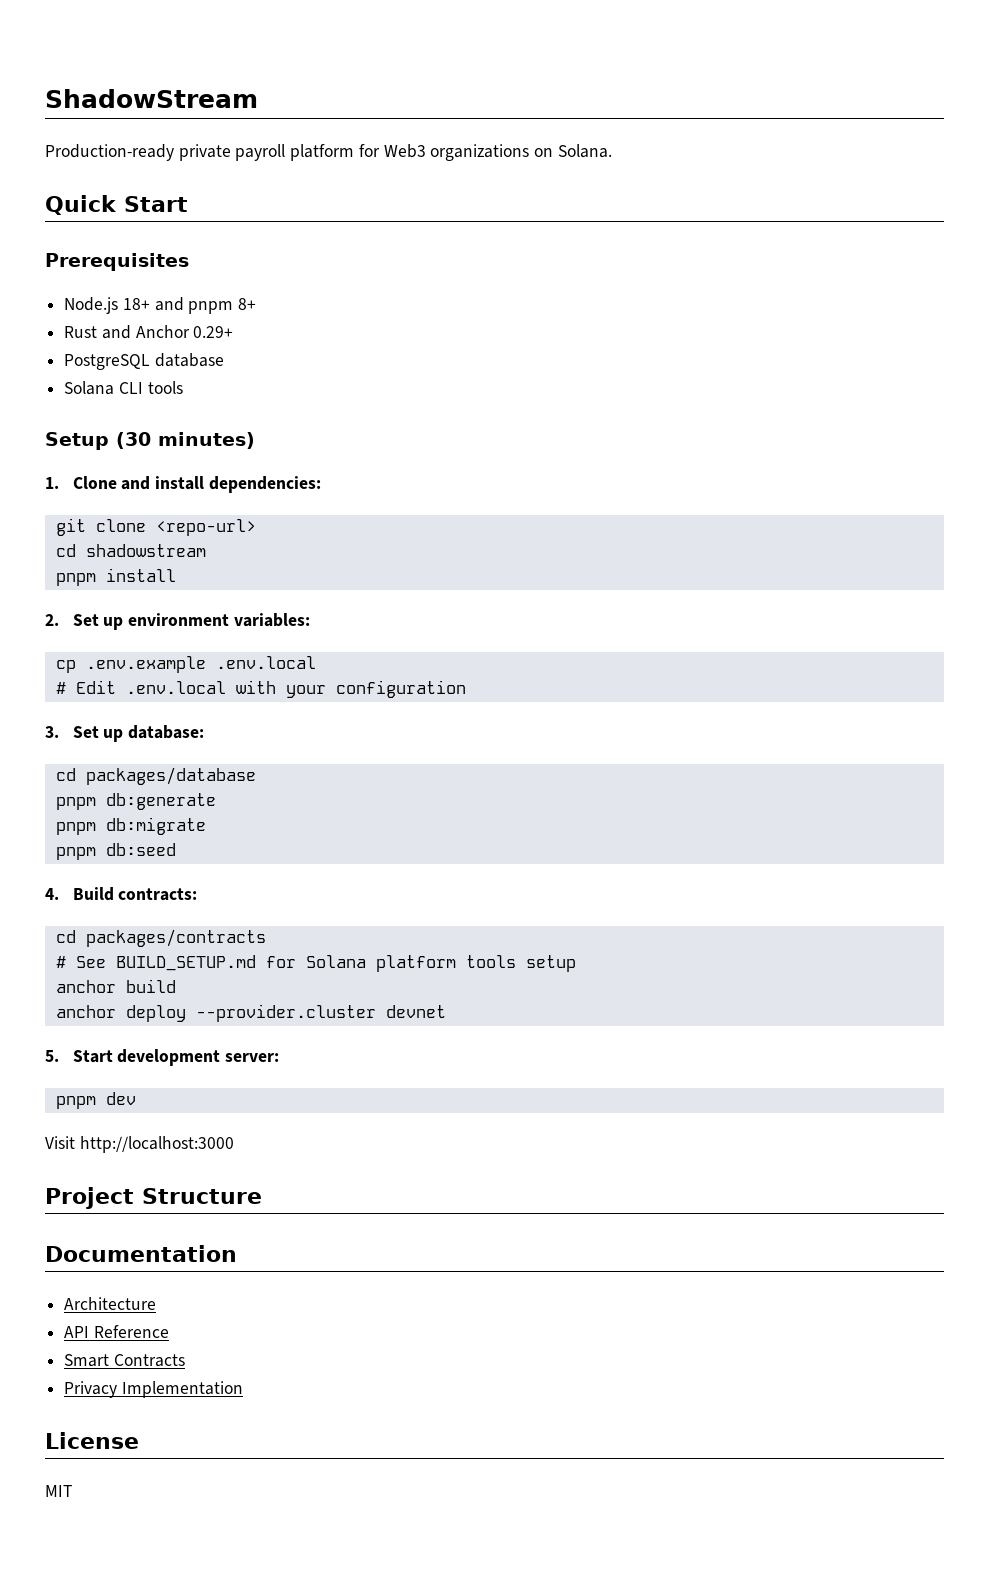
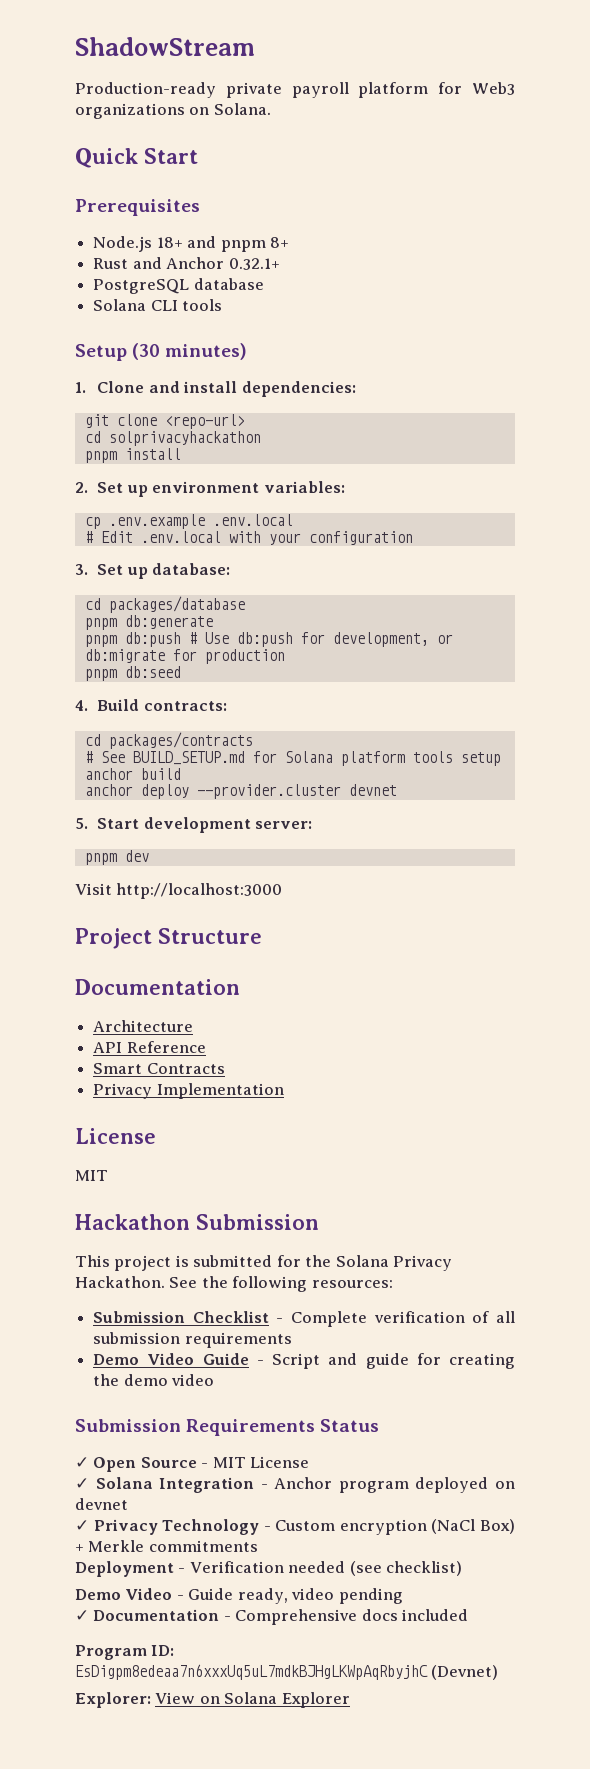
[193,326,234,338] 0.29+ -> [228,258,280,270] 0.32.1+
[85,544,206,557] shadowstream -> [108,431,261,446] solprivacyhackathon
(96, 828) none -> [124,632,453,647] db:push # Use db:push for development, or
(206, 826) none -> [172,649,285,664] for production
(72, 1491) none -> [75,1214,319,1230] [75,1255,453,1271] [75,1276,393,1292] [93,1311,515,1327] [93,1332,292,1348] [93,1353,515,1369] [93,1374,215,1386] [75,1419,380,1436] [75,1456,310,1472] [75,1477,515,1493] [75,1498,128,1510] [75,1519,515,1535] [75,1540,258,1552] [75,1561,463,1577] [75,1588,403,1604] [75,1609,469,1625] [75,1645,175,1660] [75,1664,499,1680] [75,1692,350,1708] // Hackathon Submission // This project is submitted for the Solana Privacy Hackathon. See the following resources: // Submission Checklist - Complete verification of all submission requirements // Demo Video Guide - Script and guide for creating the demo video // Submission Requirements Status // ✓ Open Source - MIT License // ✓ Solana Integration - Anchor program deployed on devnet // ✓ Privacy Technology - Custom encryption (NaCl Box) + Merkle commitments // Deployment - Verification needed (see checklist) // Demo Video - Guide ready, video pending // ✓ Documentation - Comprehensive docs included // Program ID: EsDigpm8edeaa7n6xxxUq5uL7mdkBJHgLKWpAqRbyjhC (Devnet) // Explorer: View on Solana Explorer

